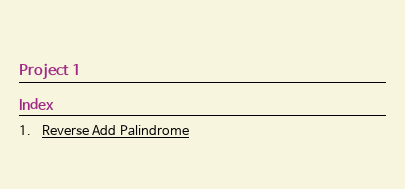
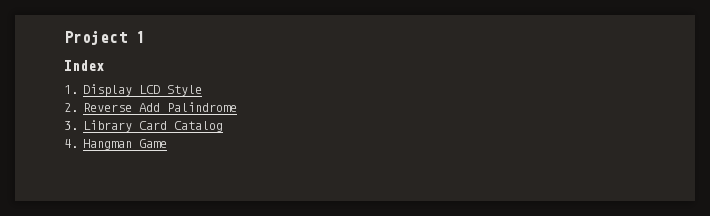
(31, 130) none -> [83,84,203,97] [64,103,78,112] Display LCD Style // 2.
(189, 130) none -> [64,120,224,132] [64,139,168,150] // 3. Library Card Catalog // 4. Hangman Game

